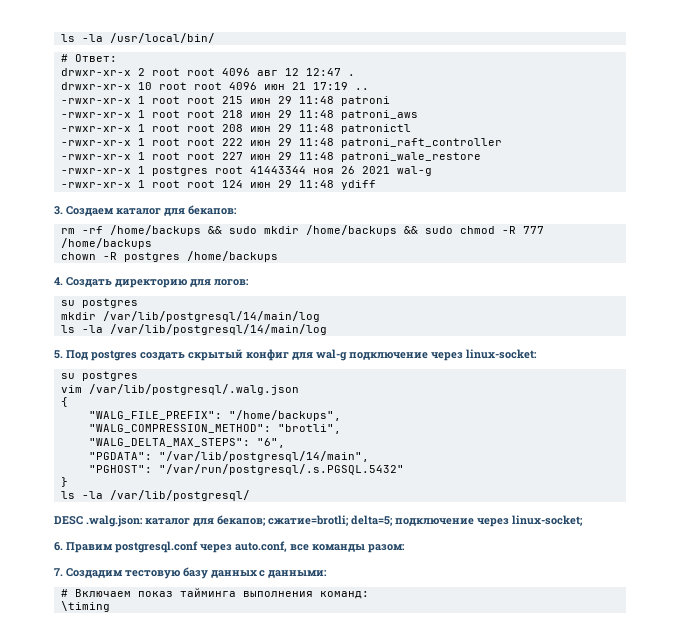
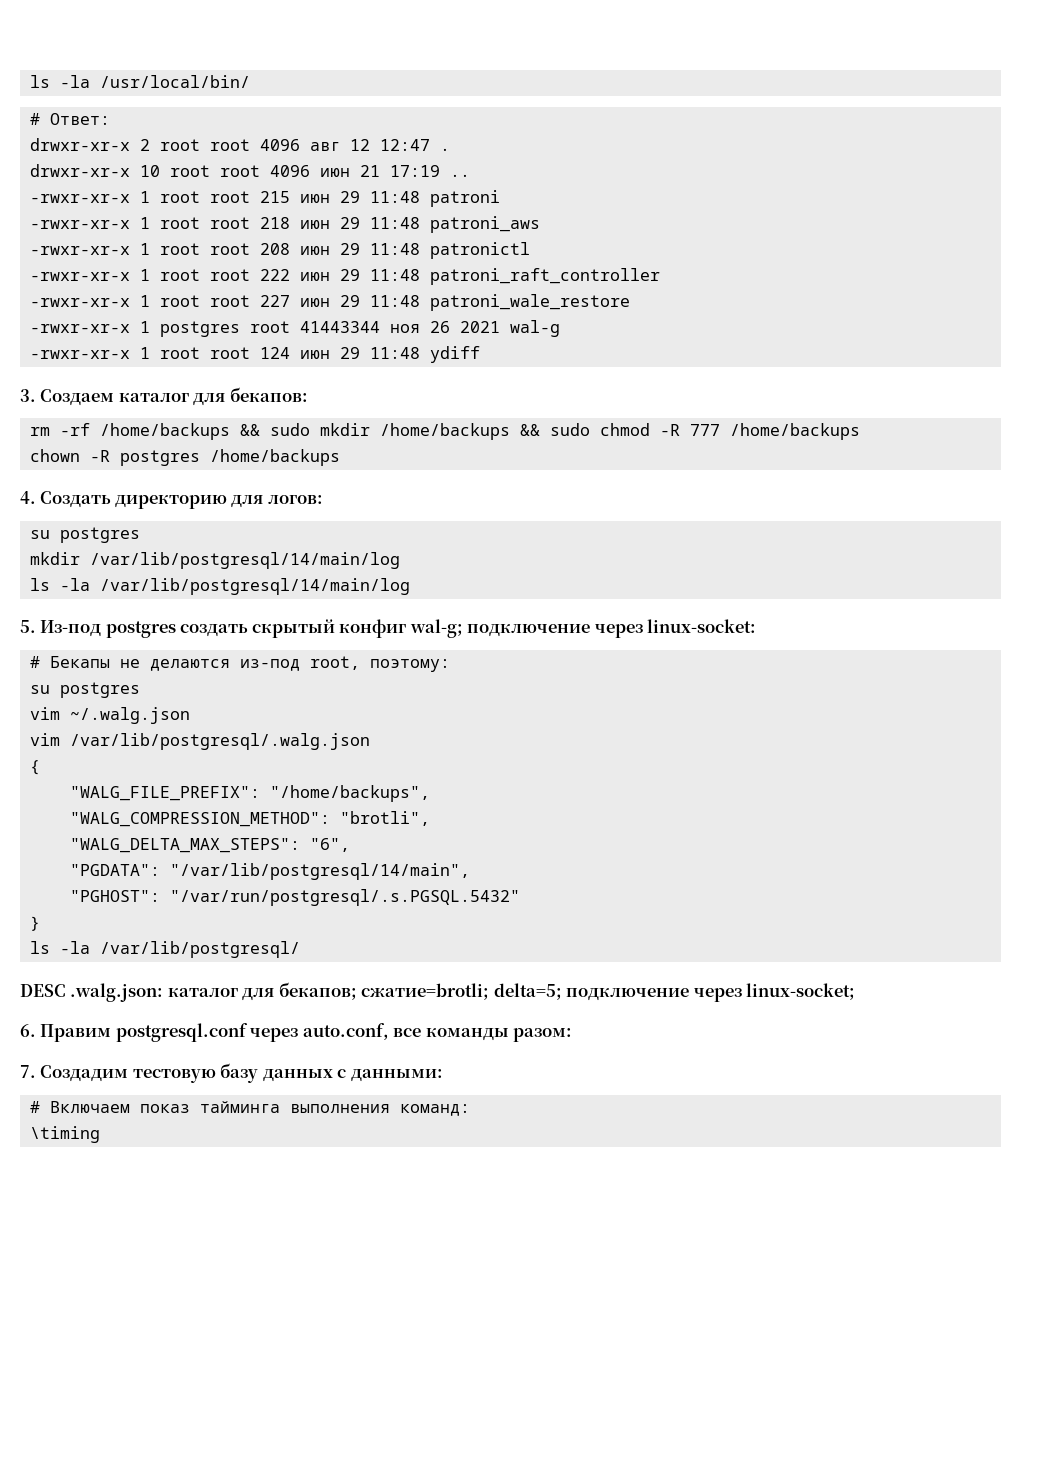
[66,350,88,360] Под -> [40,620,102,637] Из-под
[292,349,347,361] для wal-g -> [409,619,463,638] wal-g;
[60,371,138,381] // su postgres -> [29,656,450,672] [29,682,140,698] [29,707,190,724] // # Бекапы не делаются из-под root, поэтому: // su postgres // vim ~/.walg.json

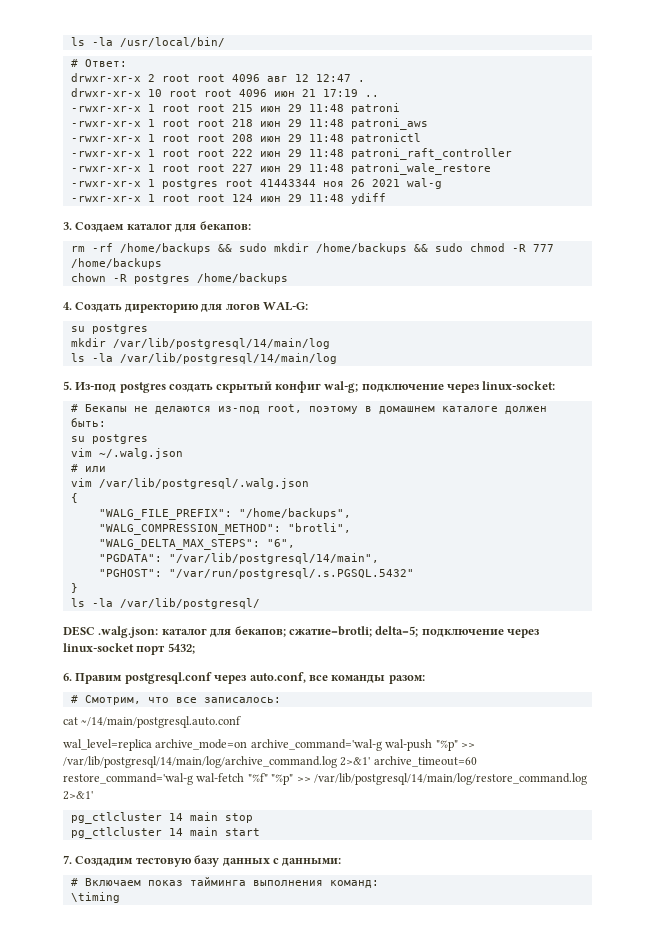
[267,495,323,504] логов: -> [225,302,308,311] логов WAL-G:
[369,659,450,672] поэтому: -> [308,406,547,414] [70,418,106,427] поэтому в домашнем каталоге должен быть:
(190, 715) none -> [70,464,106,472] // # или
[746,983,856,1000] linux-socket; -> [63,643,195,655] linux-socket порт 5432;
(573, 1035) none -> [70,695,281,705] [63,716,242,728] [63,739,475,751] [63,756,477,768] [63,773,587,785] [63,791,93,800] [70,812,253,824] [70,827,260,839] // # Смотрим, что все записалось: // cat ~/14/main/postgresql.auto.conf // wal_level=replica archive_mode=on archive_command='wal-g wal-push "%p" >> /var/lib/postgresql/14/main/log/archive_command.log 2>&1' archive_timeout=60 restore_command='wal-g wal-fetch "%f" "%p" >> /var/lib/postgresql/14/main/log/restore_command.log 2>&1' // pg_ctlcluster 14 main stop // pg_ctlcluster 14 main start

